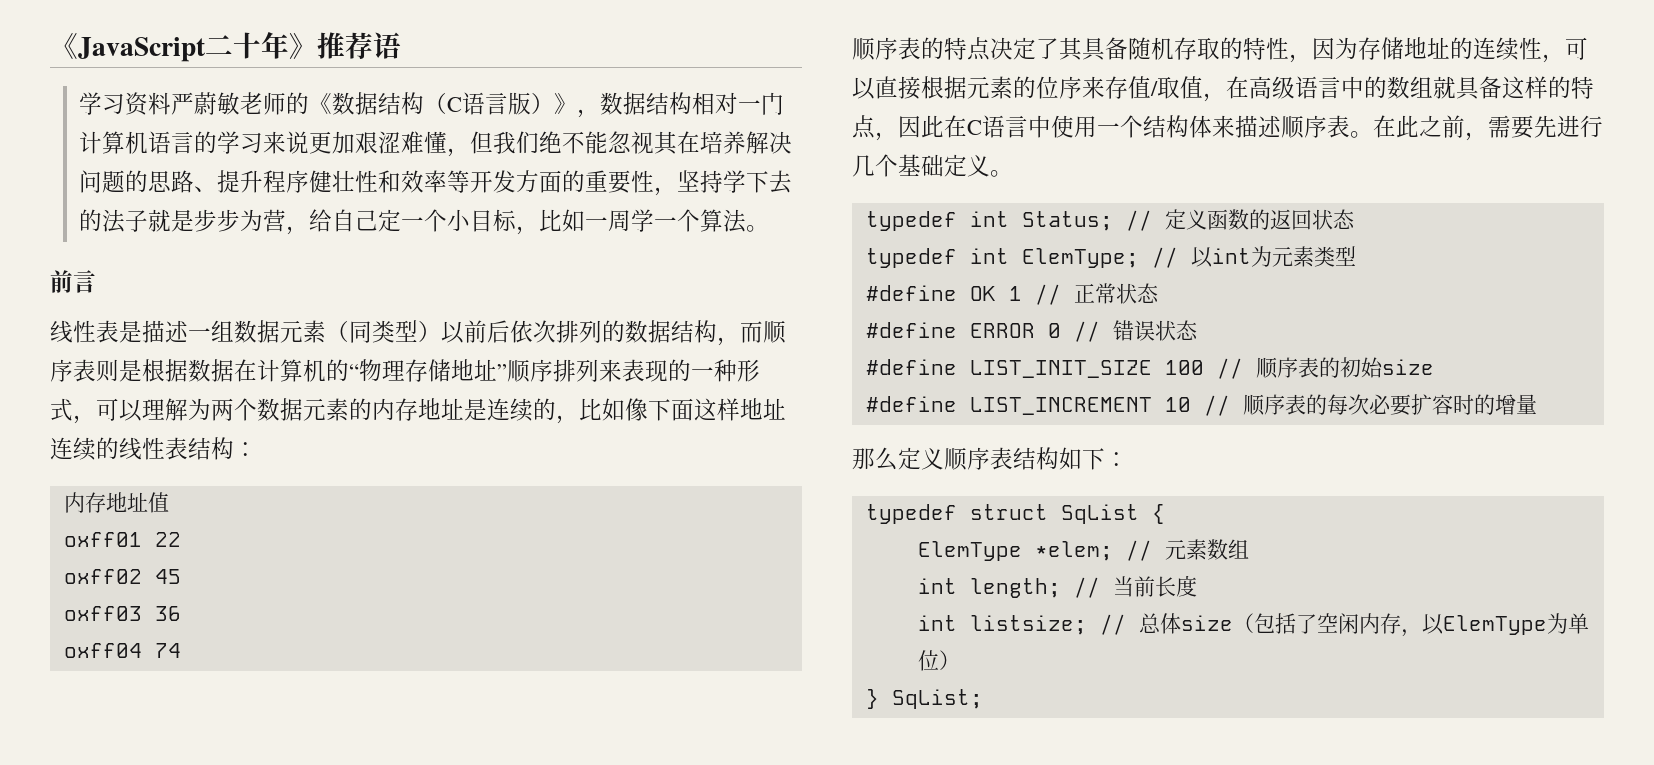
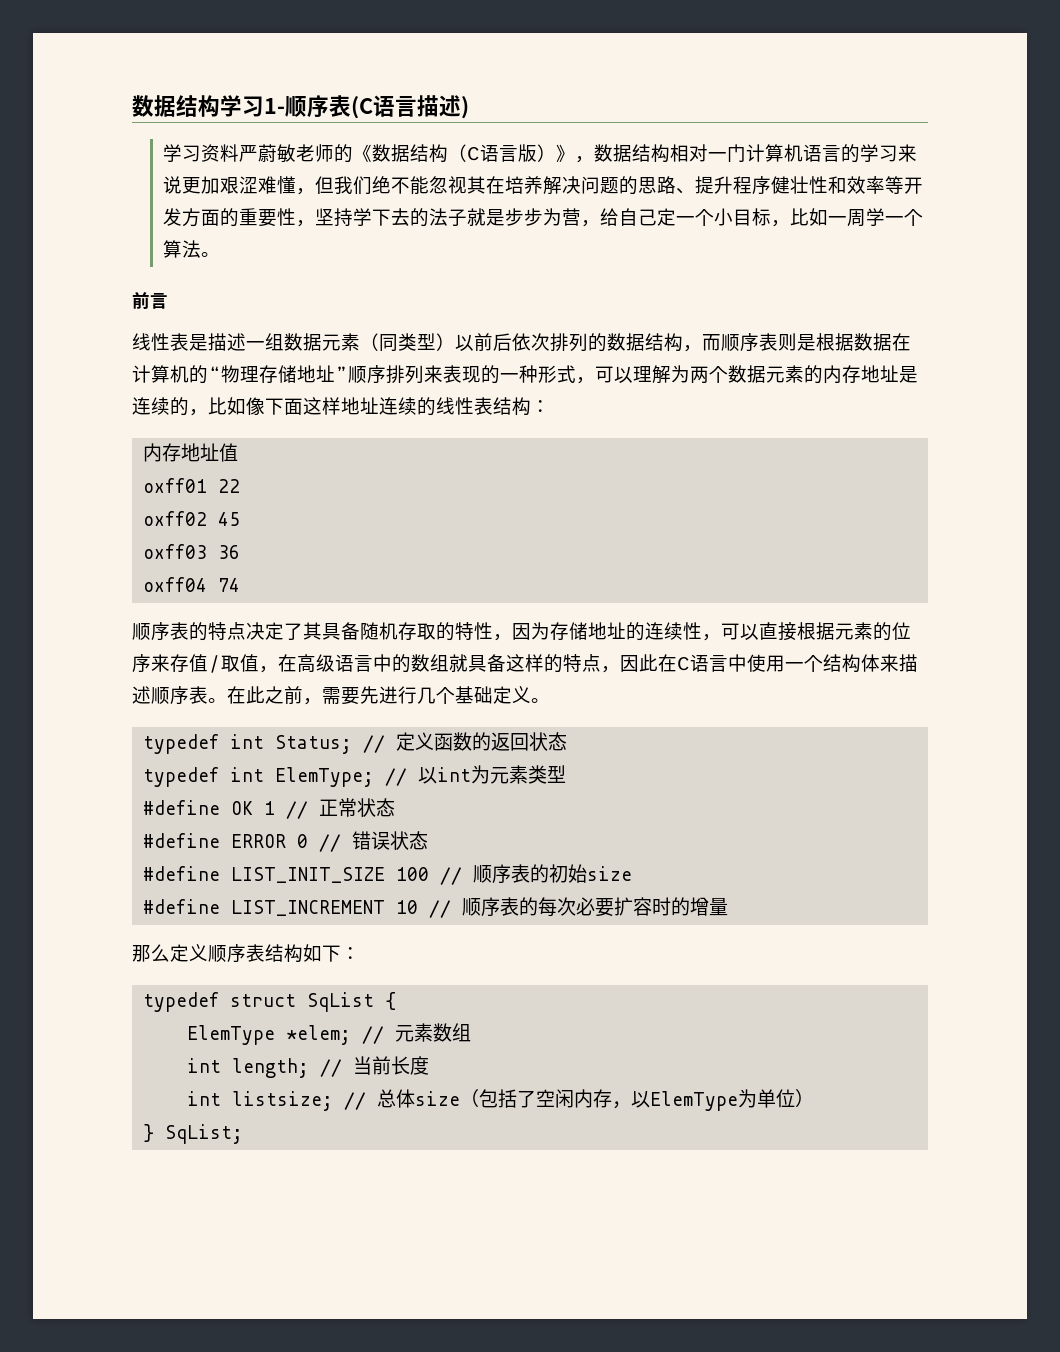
[50,32,401,62] 《JavaScript二十年》推荐语 -> [132,95,469,119] 数据结构学习1-顺序表(C语言描述)

